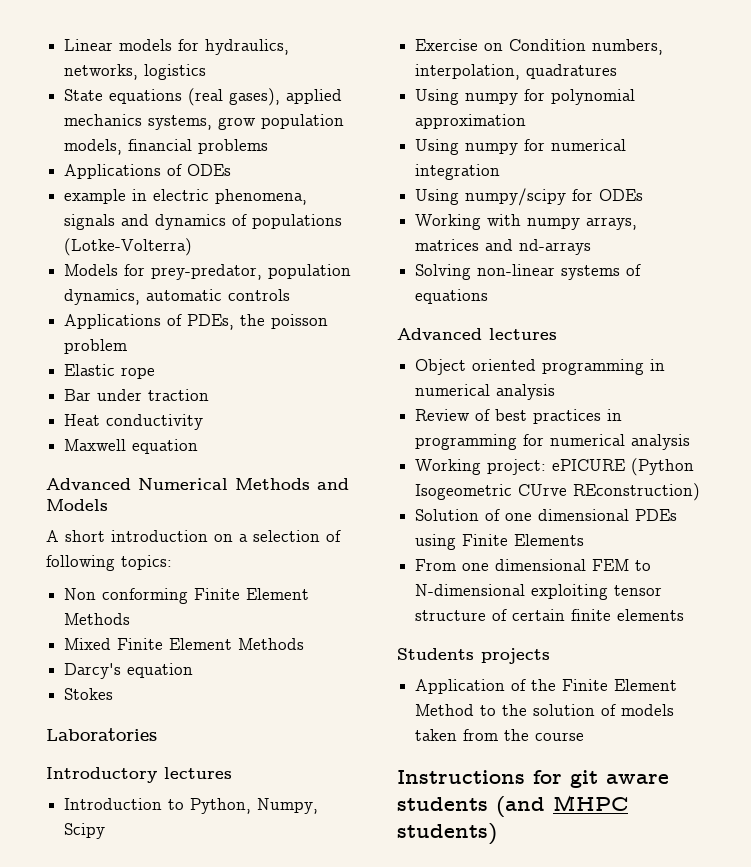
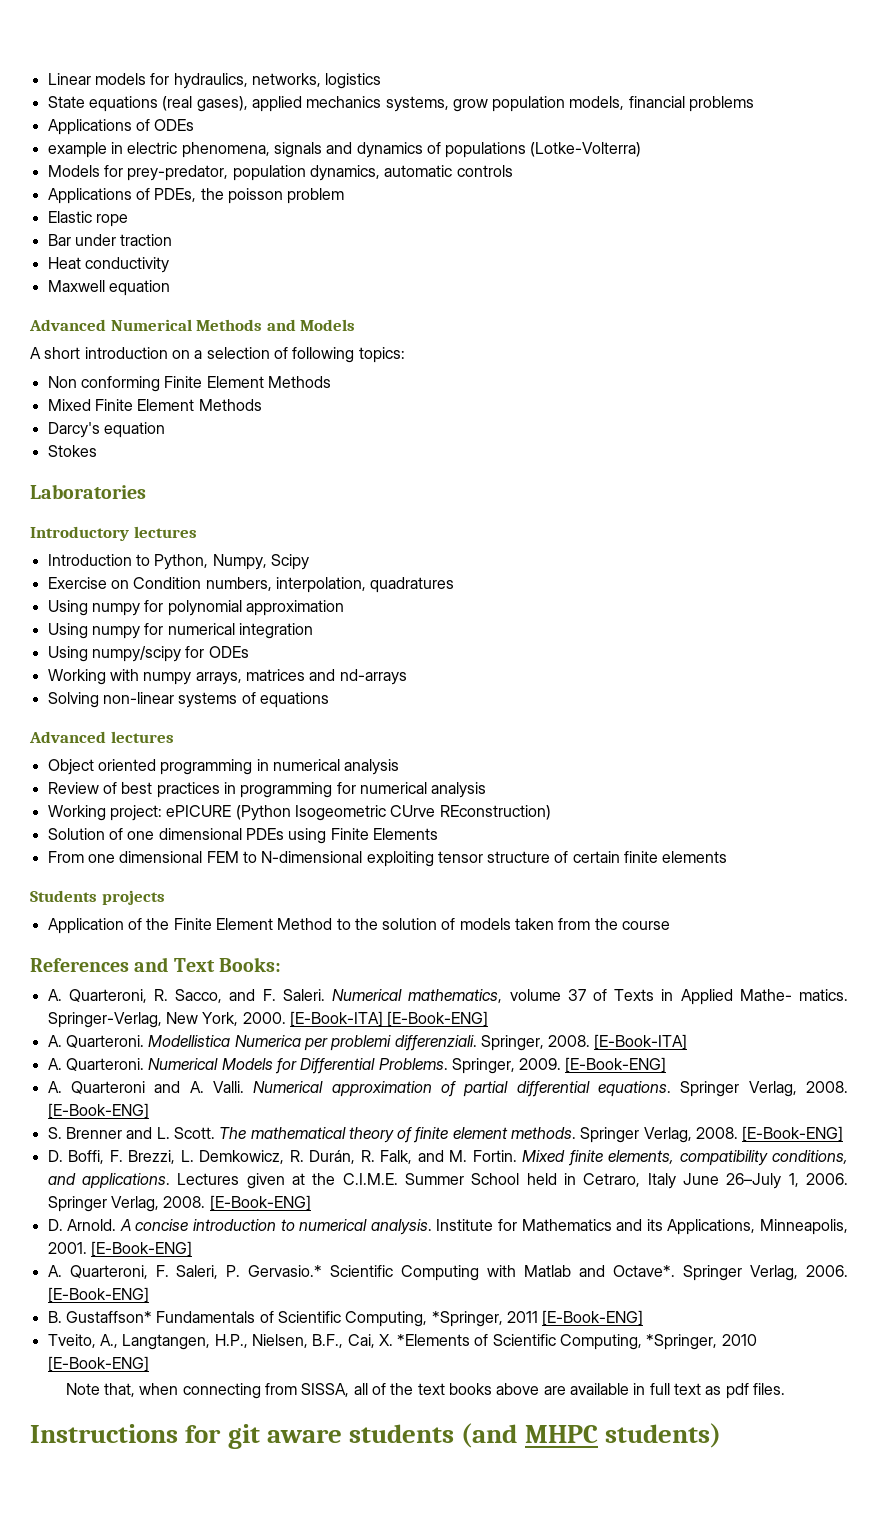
(585, 736) none -> [30,957,282,972] [47,989,848,1005] [47,1011,489,1028] [47,1034,688,1051] [47,1057,667,1074] [47,1081,848,1097] [47,1103,149,1119] [47,1126,844,1143] [47,1150,848,1166] [47,1173,848,1189] [47,1195,311,1212] [47,1219,849,1235] [47,1241,192,1257] [47,1265,848,1281] [47,1287,149,1303] [47,1310,644,1327] [47,1334,757,1350] [47,1356,149,1372] [65,1383,785,1399] // References and Text Books: // A. Quarteroni, R. Sacco, and F. Saleri. Numerical mathematics, volume 37 of Texts in Applied Mathe- matics. Springer-Verlag, New York, 2000. [E-Book-ITA] [E-Book-ENG] // A. Quarteroni. Modellistica Numerica per problemi differenziali. Springer, 2008. [E-Book-ITA] // A. Quarteroni. Numerical Models for Differential Problems. Springer, 2009. [E-Book-ENG] // A. Quarteroni and A. Valli. Numerical approximation of partial differential equations. Springer Verlag, 2008. [E-Book-ENG] // S. Brenner and L. Scott. The mathematical theory of finite element methods. Springer Verlag, 2008. [E-Book-ENG] // D. Boffi, F. Brezzi, L. Demkowicz, R. Durán, R. Falk, and M. Fortin. Mixed finite elements, compatibility conditions, and applications. Lectures given at the C.I.M.E. Summer School held in Cetraro, Italy June 26–July 1, 2006. Springer Verlag, 2008. [E-Book-ENG] // D. Arnold. A concise introduction to numerical analysis. Institute for Mathematics and its Applications, Minneapolis, 2001. [E-Book-ENG] // A. Quarteroni, F. Saleri, P. Gervasio.* Scientific Computing with Matlab and Octave*. Springer Verlag, 2006. [E-Book-ENG] // B. Gustaffson* Fundamentals of Scientific Computing, *Springer, 2011 [E-Book-ENG] // Tveito, A., Langtangen, H.P., Nielsen, B.F., Cai, X. *Elements of Scientific Computing, *Springer, 2010 [E-Book-ENG] // Note that, when connecting from SISSA, all of the text books above are available in full text as pdf files.

